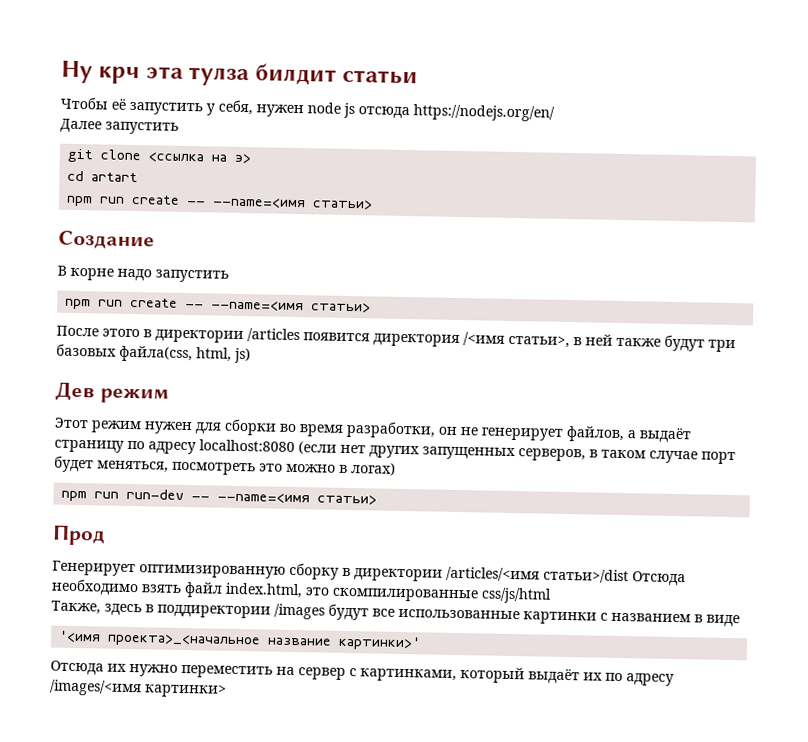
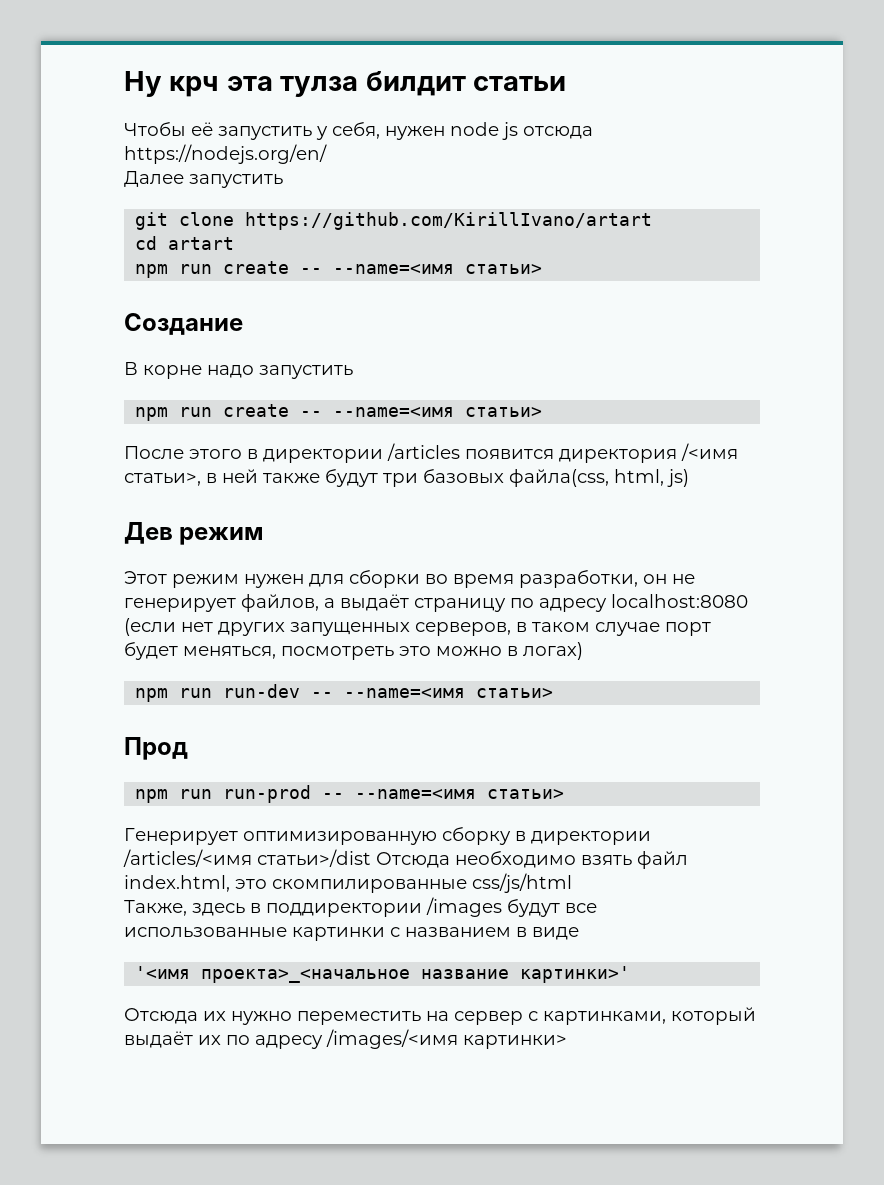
[148,152,252,164] <ссылка на э> -> [245,212,653,230] https://github.com/KirillIvano/artart
(106, 535) none -> [135,785,565,803] // npm run run-prod -- --name=<имя статьи>

